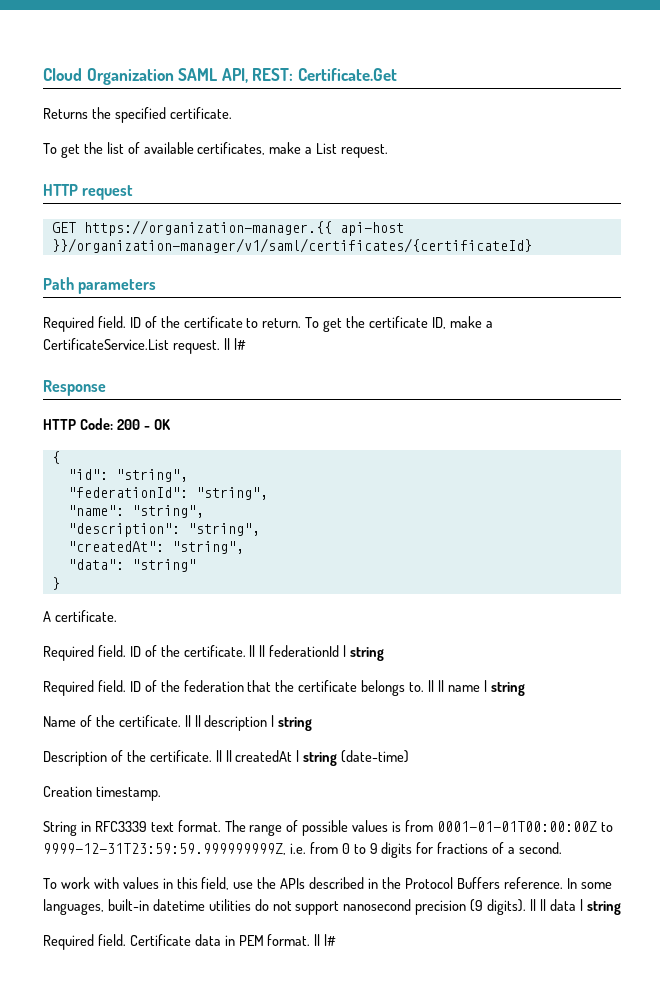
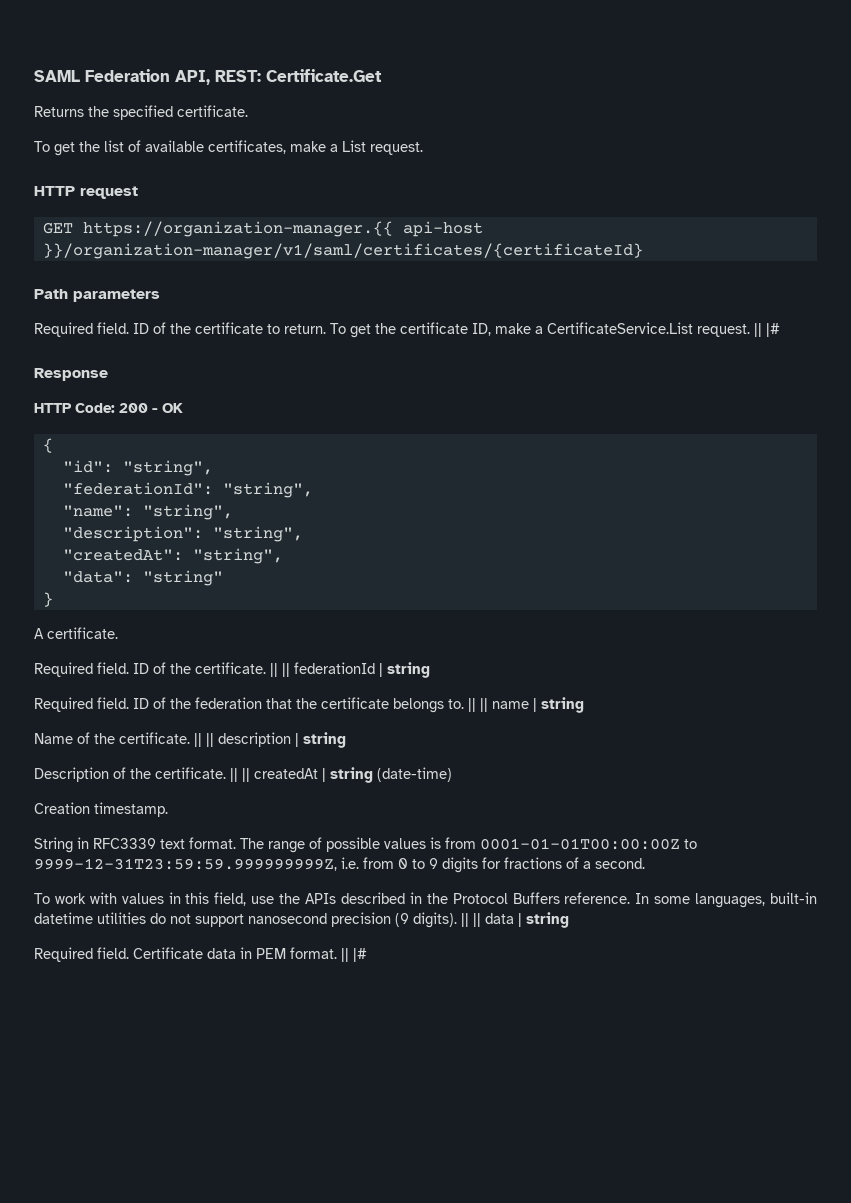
[43,68,219,85] Cloud Organization SAML -> [34,69,170,82] SAML Federation

